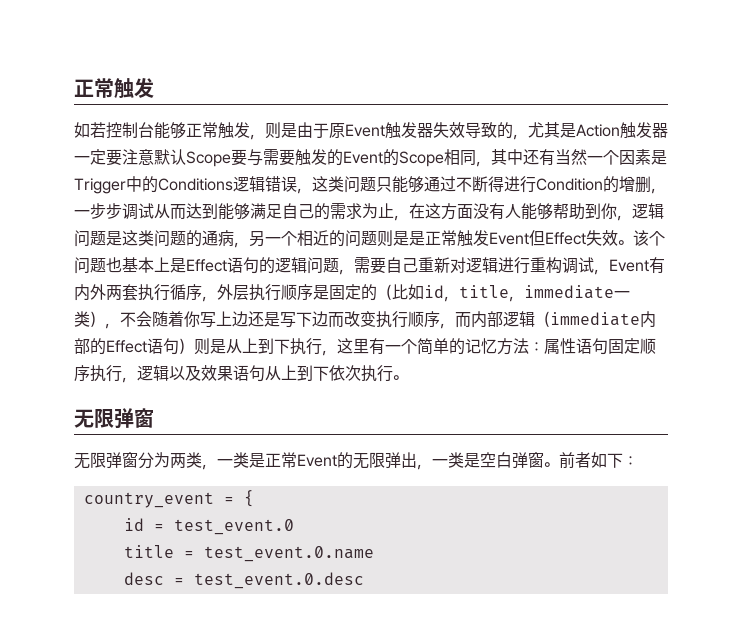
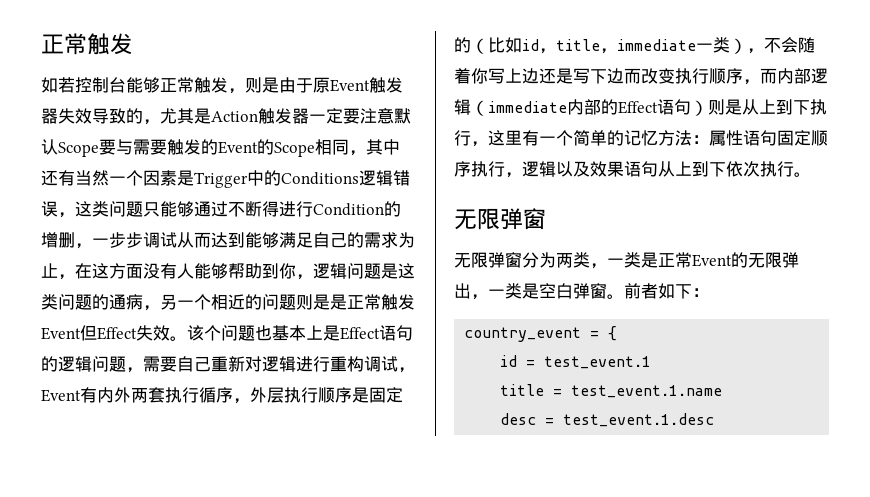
[173,519,294,535] test_event.0 -> [544,356,652,369] test_event.1
[203,546,374,562] test_event.0.name -> [571,385,723,398] test_event.1.name
[193,572,364,589] test_event.0.desc -> [563,413,715,427] test_event.1.desc

